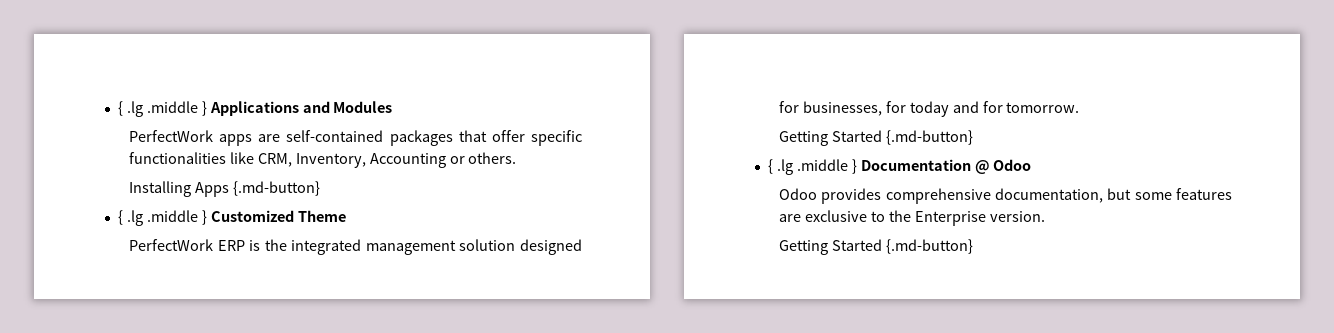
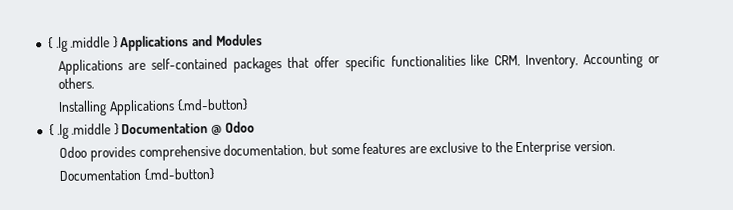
[128,130,253,146] PerfectWork apps -> [58,59,124,75] Applications
[194,181,320,197] [117,210,346,226] [128,239,582,255] [778,101,1080,117] [778,130,882,146] Apps {.md-button} // { .lg .middle } Customized Theme // PerfectWork ERP is the integrated management solution designed for businesses, for today and for tomorrow. // Getting Started -> [108,99,175,116] Applications
[778,239,882,255] Getting Started -> [59,169,142,181] Documentation

